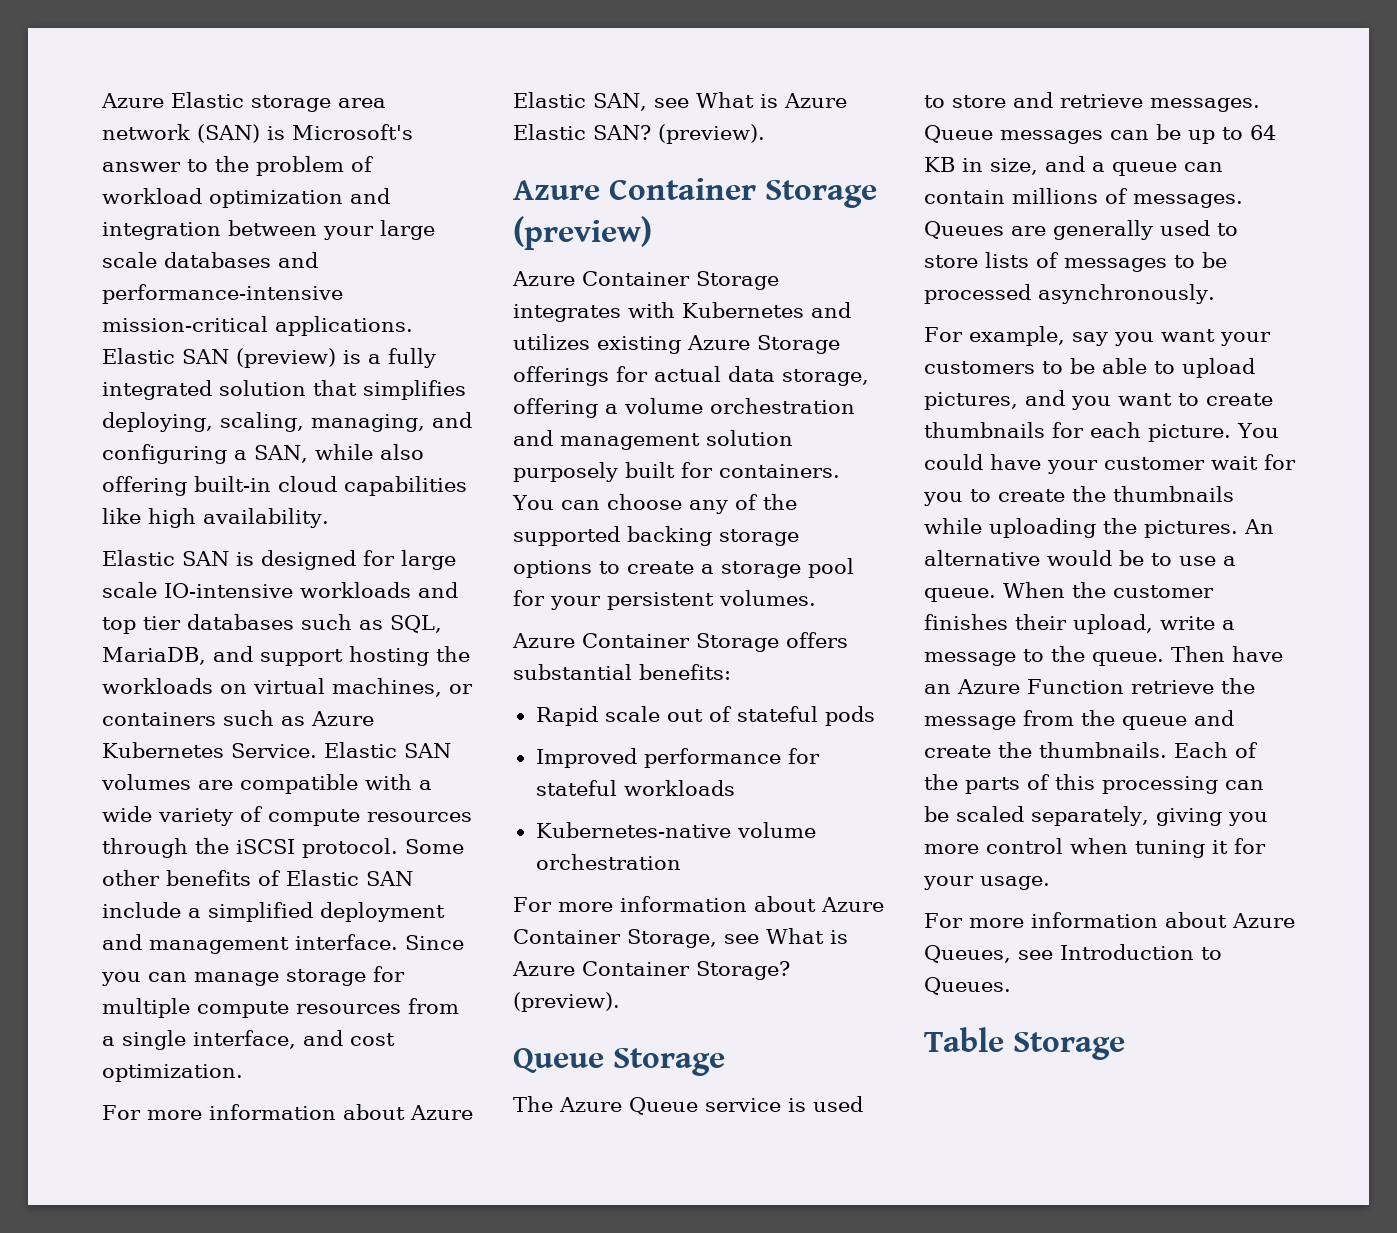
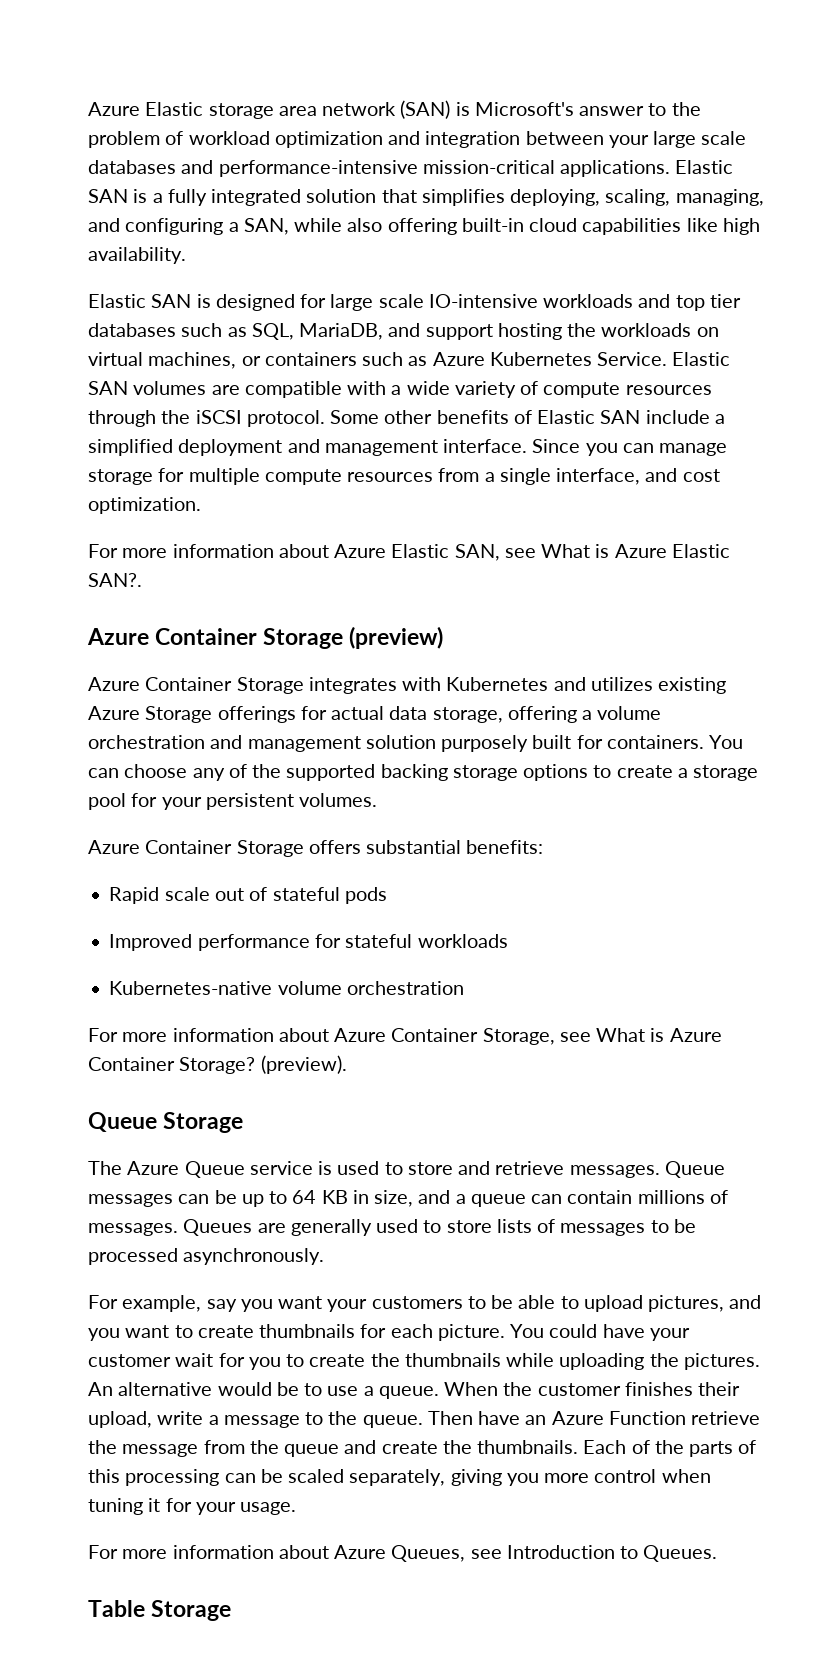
[236,348,336,368] (preview) -> (128, 196) none
[593,124,765,144] SAN? (preview). -> [88,573,142,587] SAN?.

